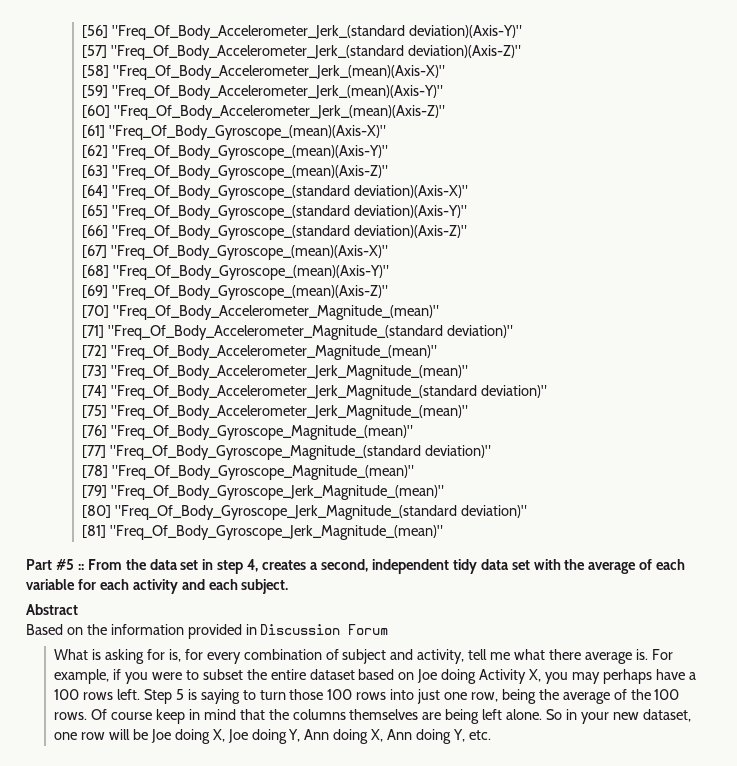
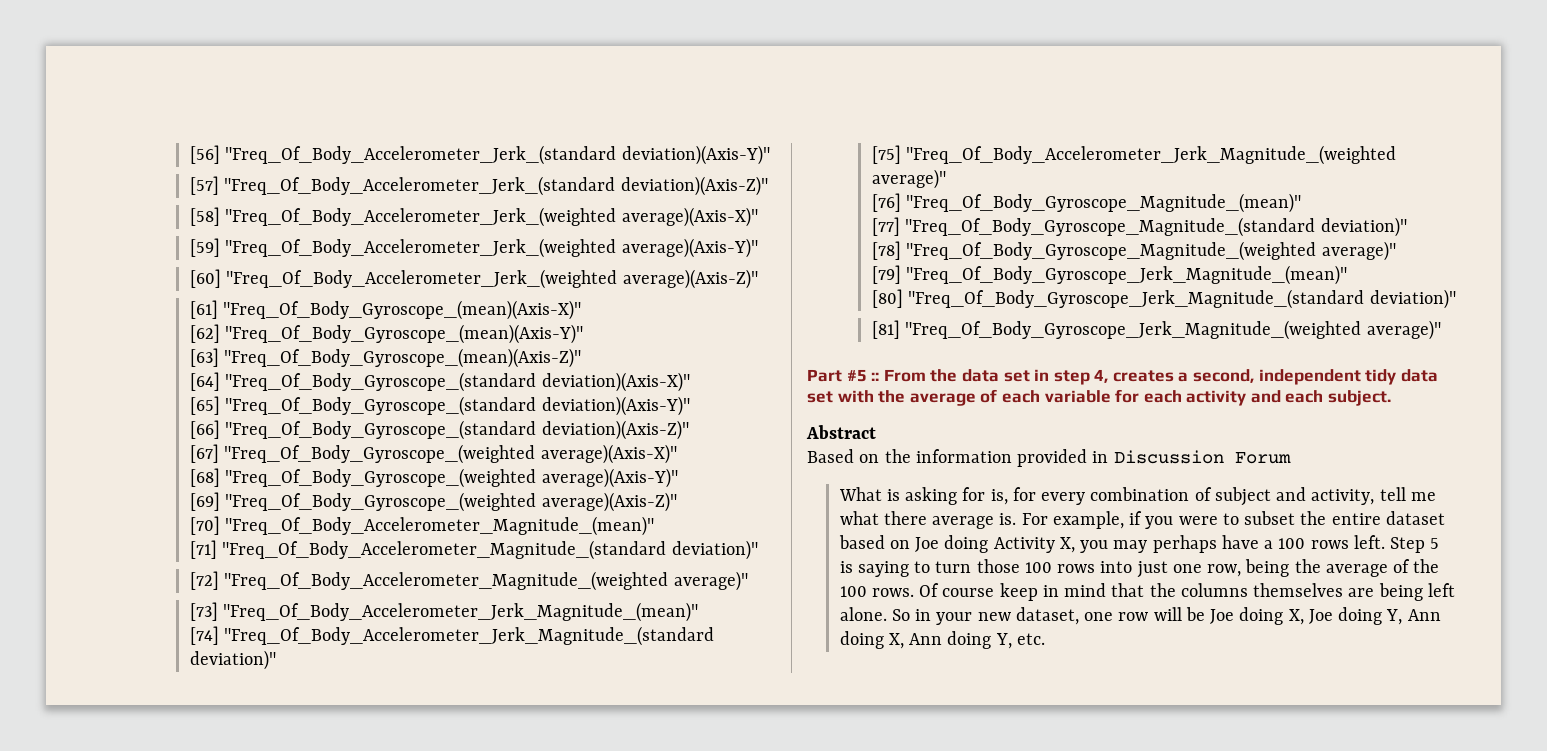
[113,65,446,80] "Freq_Of_Body_Accelerometer_Jerk_(mean)(Axis-X)" -> [225,207,758,227] "Freq_Of_Body_Accelerometer_Jerk_(weighted average)(Axis-X)"
[112,85,444,100] "Freq_Of_Body_Accelerometer_Jerk_(mean)(Axis-Y)" -> [225,238,758,258] "Freq_Of_Body_Accelerometer_Jerk_(weighted average)(Axis-Y)"
[114,105,446,120] "Freq_Of_Body_Accelerometer_Jerk_(mean)(Axis-Z)" -> [226,269,758,289] "Freq_Of_Body_Accelerometer_Jerk_(weighted average)(Axis-Z)"
[111,245,389,260] "Freq_Of_Body_Gyroscope_(mean)(Axis-X)" -> [224,444,677,464] "Freq_Of_Body_Gyroscope_(weighted average)(Axis-X)"
[113,265,390,280] "Freq_Of_Body_Gyroscope_(mean)(Axis-Y)" -> [225,468,678,488] "Freq_Of_Body_Gyroscope_(weighted average)(Axis-Y)"
[112,285,389,300] "Freq_Of_Body_Gyroscope_(mean)(Axis-Z)" -> [225,492,677,512] "Freq_Of_Body_Gyroscope_(weighted average)(Axis-Z)"
[111,345,438,360] "Freq_Of_Body_Accelerometer_Magnitude_(mean)" -> [224,571,748,591] "Freq_Of_Body_Accelerometer_Magnitude_(weighted average)"
[111,405,469,420] "Freq_Of_Body_Accelerometer_Jerk_Magnitude_(mean)" -> [906,145,1397,165] [872,169,947,189] "Freq_Of_Body_Accelerometer_Jerk_Magnitude_(weighted average)"
[112,465,415,480] "Freq_Of_Body_Gyroscope_Magnitude_(mean)" -> [906,241,1396,261] "Freq_Of_Body_Gyroscope_Magnitude_(weighted average)"
[110,525,444,540] "Freq_Of_Body_Gyroscope_Jerk_Magnitude_(mean)" -> [905,320,1441,340] "Freq_Of_Body_Gyroscope_Jerk_Magnitude_(weighted average)"

